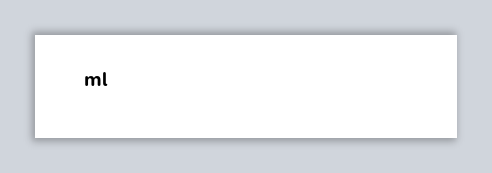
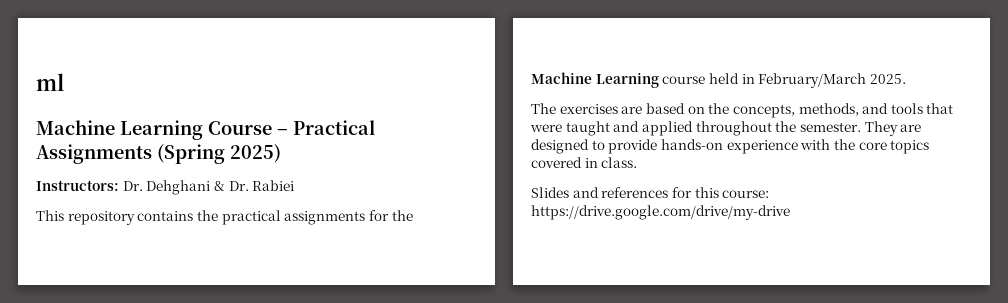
(108, 79) none -> [36,120,375,140] [36,144,281,164] [36,180,295,195] [36,210,413,225] [531,72,906,88] [531,103,954,118] [530,121,922,136] [531,139,930,154] [531,157,638,168] [531,187,770,198] [531,205,790,220] // Machine Learning Course – Practical Assignments (Spring 2025) // Instructors: Dr. Dehghani & Dr. Rabiei // This repository contains the practical assignments for the Machine Learning course held in February/March 2025. // The exercises are based on the concepts, methods, and tools that were taught and applied throughout the semester. They are designed to provide hands-on experience with the core topics covered in class. // Slides and references for this course: https://drive.google.com/drive/my-drive

